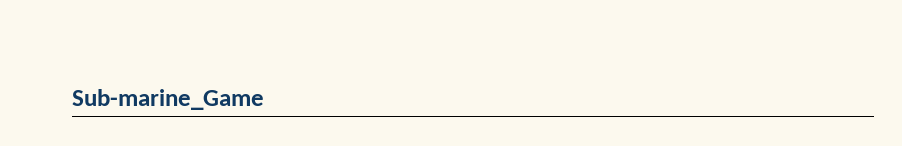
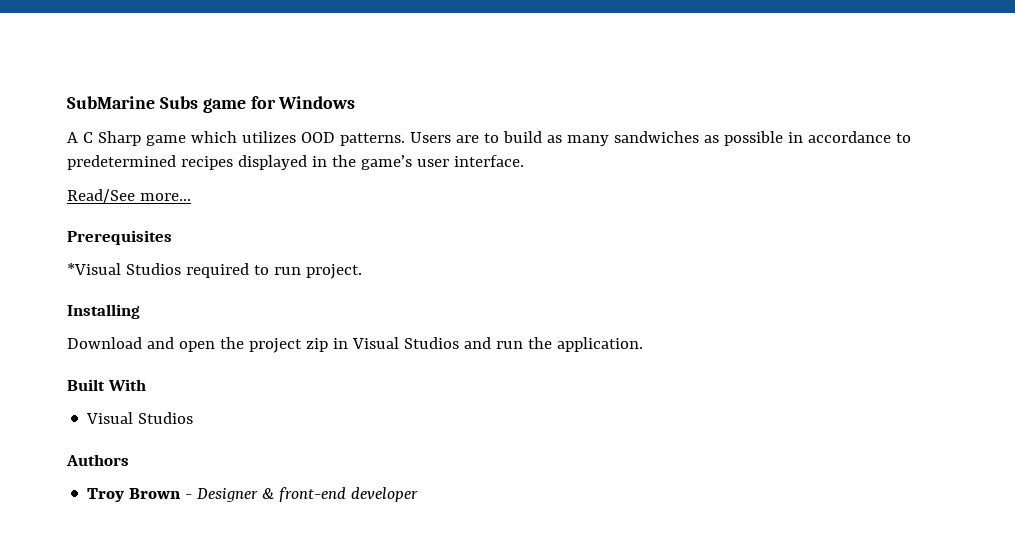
[72,89,264,110] Sub-marine_Game -> [67,96,356,113] [67,131,911,146] [67,155,524,170] [67,189,191,203] [67,230,172,245] [67,263,362,279] [67,304,140,319] [67,337,643,353] [67,379,146,391] [86,412,194,424] [66,454,129,466] [87,487,419,502] SubMarine Subs game for Windows // A C Sharp game which utilizes OOD patterns. Users are to build as many sandwiches as possible in accordance to predetermined recipes displayed in the game’s user interface. // Read/See more... // Prerequisites // *Visual Studios required to run project. // Installing // Download and open the project zip in Visual Studios and run the application. // Built With // Visual Studios // Authors // Troy Brown - Designer & front-end developer

